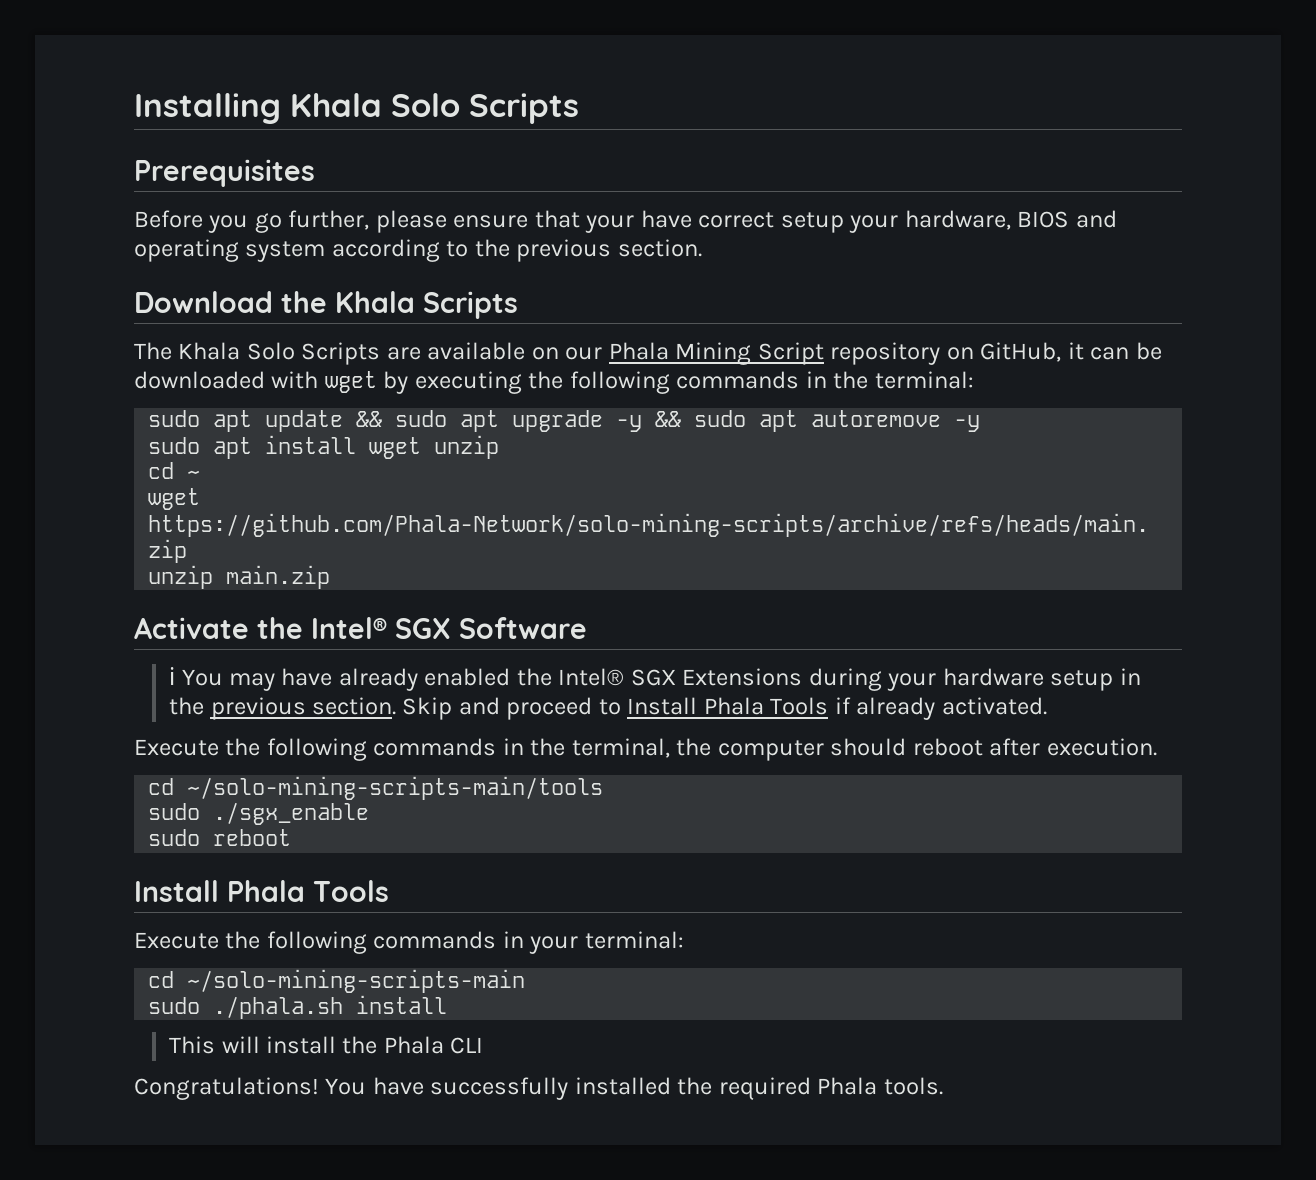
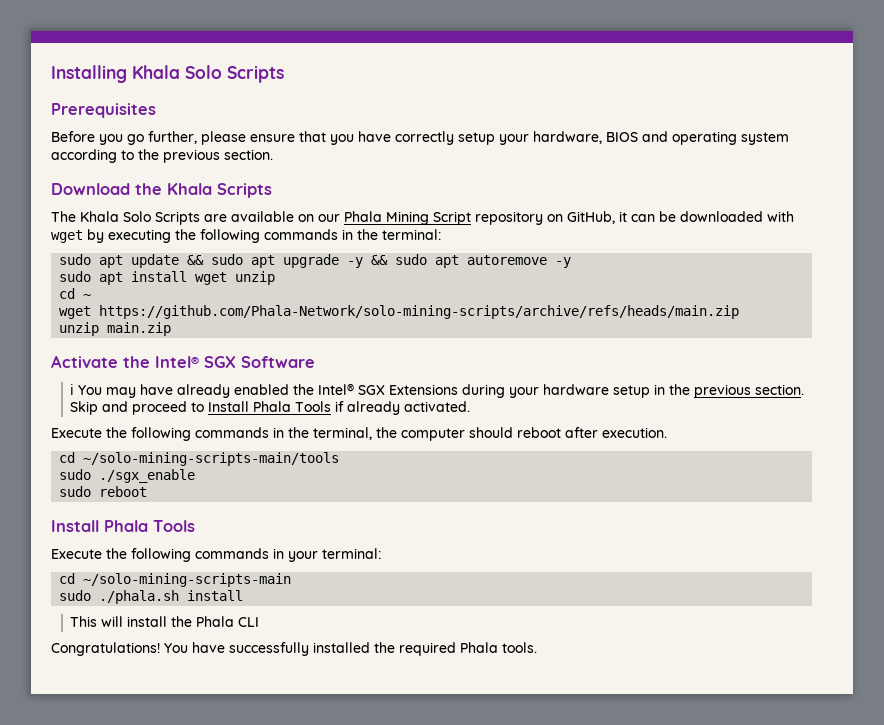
[585,210,775,233] your have correct -> [330,131,454,145] you have correctly

